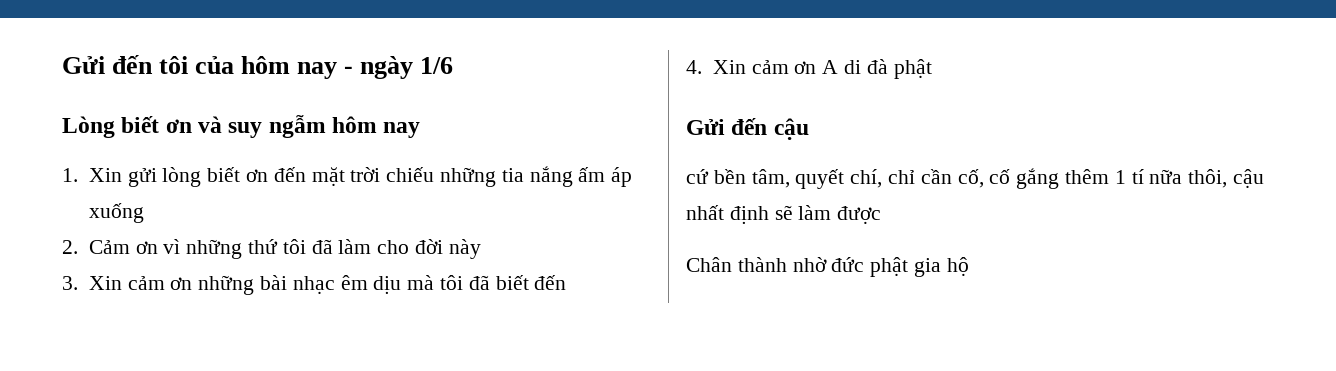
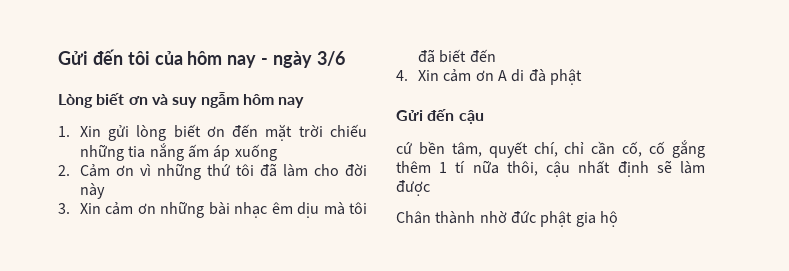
[420,57,454,74] 1/6 -> [316,51,345,66] 3/6

